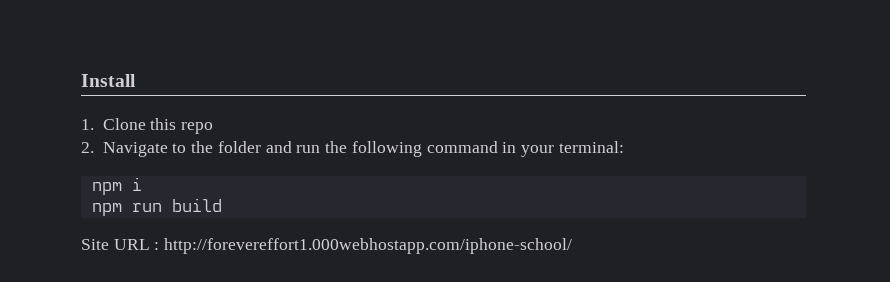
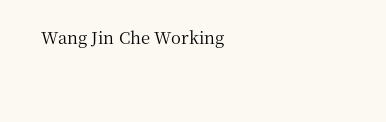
[81,74,136,87] [81,118,214,134] [81,141,624,157] [91,177,142,195] [91,198,222,216] [81,238,573,254] Install // 1. Clone this repo // 2. Navigate to the folder and run the following command in your terminal: // npm i // npm run build // Site URL : http://forevereffort1.000webhostapp.com/iphone-school/ -> [41,30,225,48] Wang Jin Che Working

